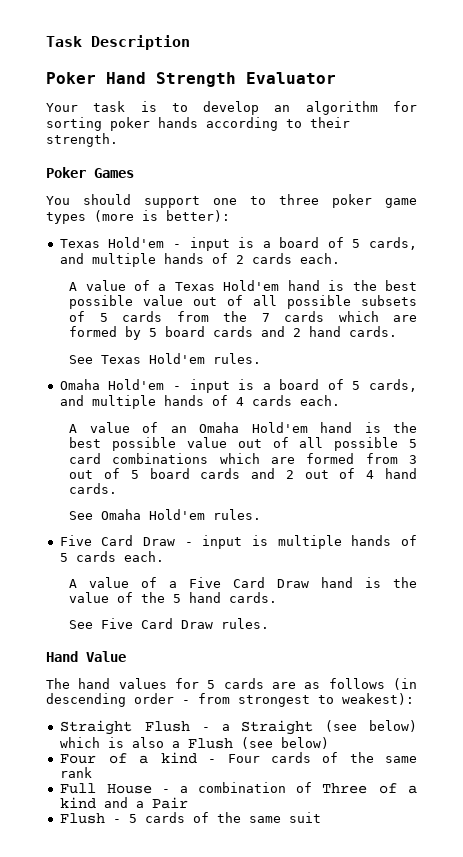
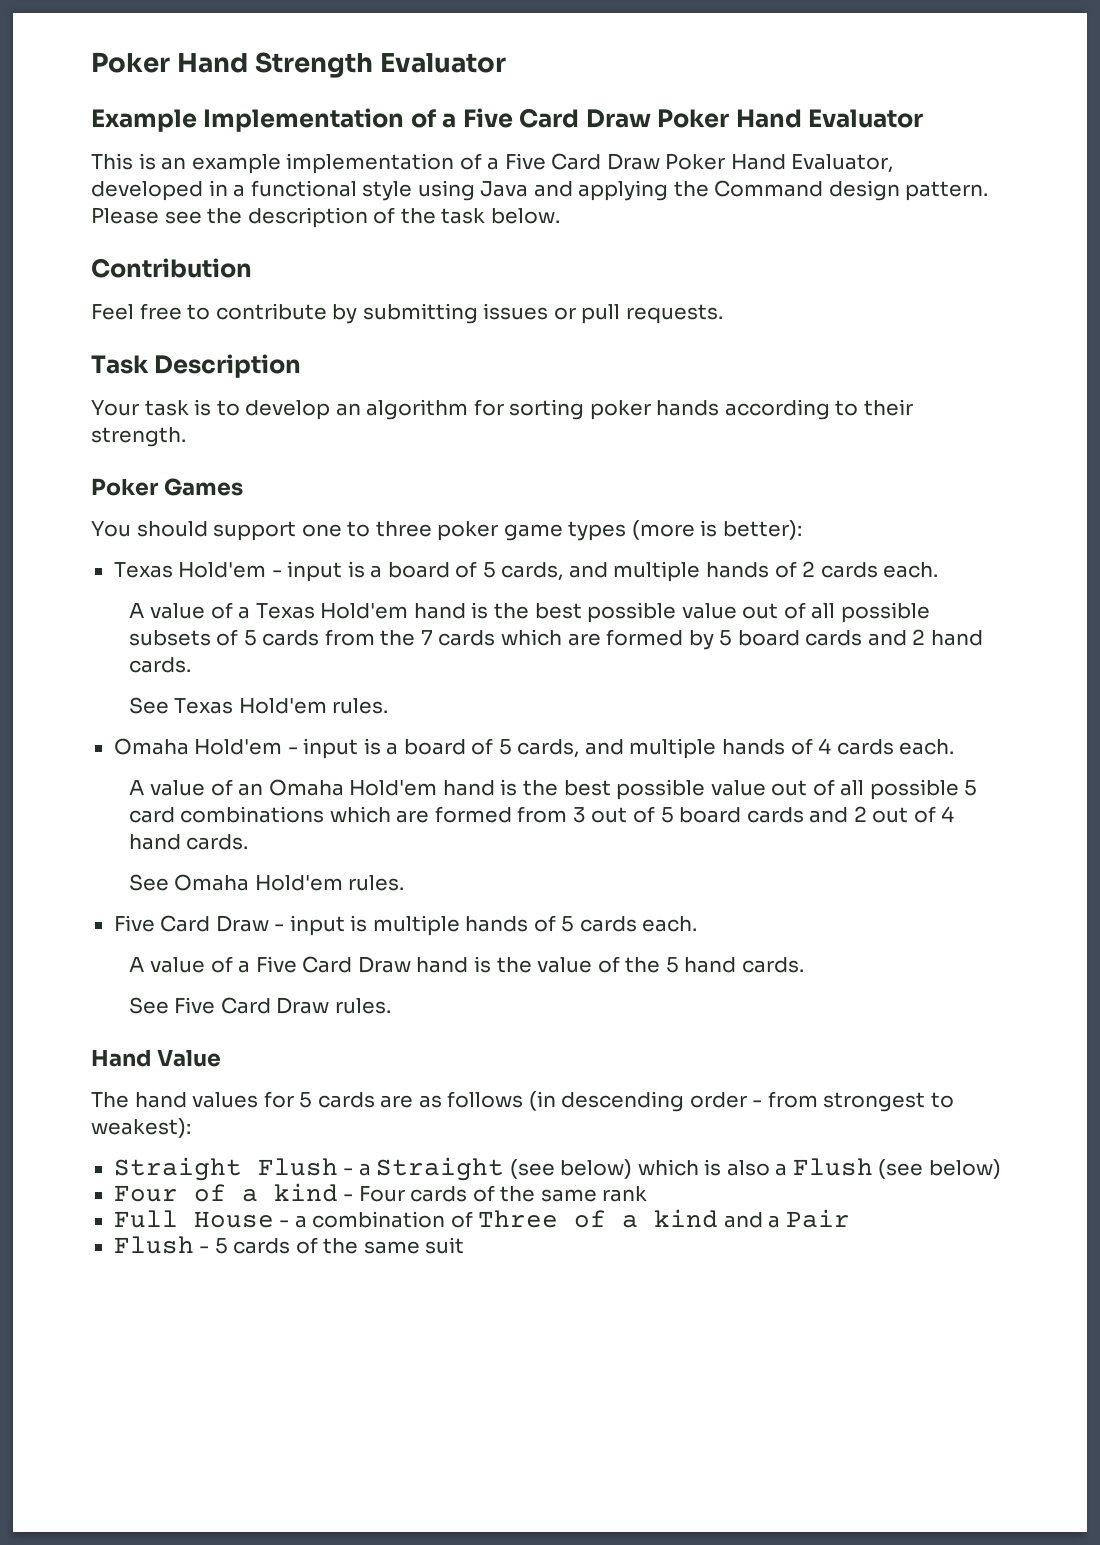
[46,35,190,50] Task Description // -> (91, 62) none
(336, 78) none -> [91,108,924,132] [91,153,894,174] [91,180,989,201] [91,207,560,228] [91,258,252,278] [91,303,723,324] [91,354,302,378] // Example Implementation of a Five Card Draw Poker Hand Evaluator // This is an example implementation of a Five Card Draw Poker Hand Evaluator, developed in a functional style using Java and applying the Command design pattern. Please see the description of the task below. // Contribution // Feel free to contribute by submitting issues or pull requests. // Task Description

